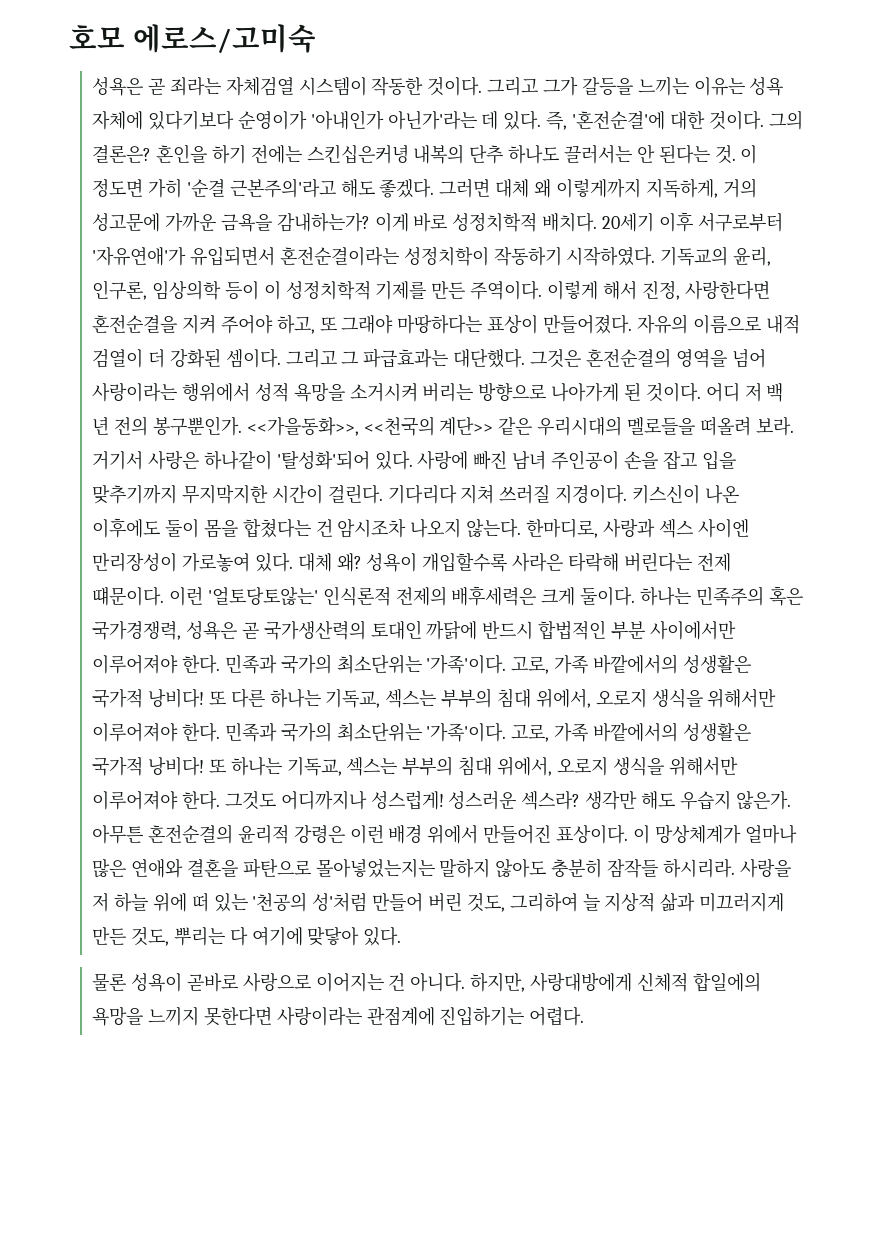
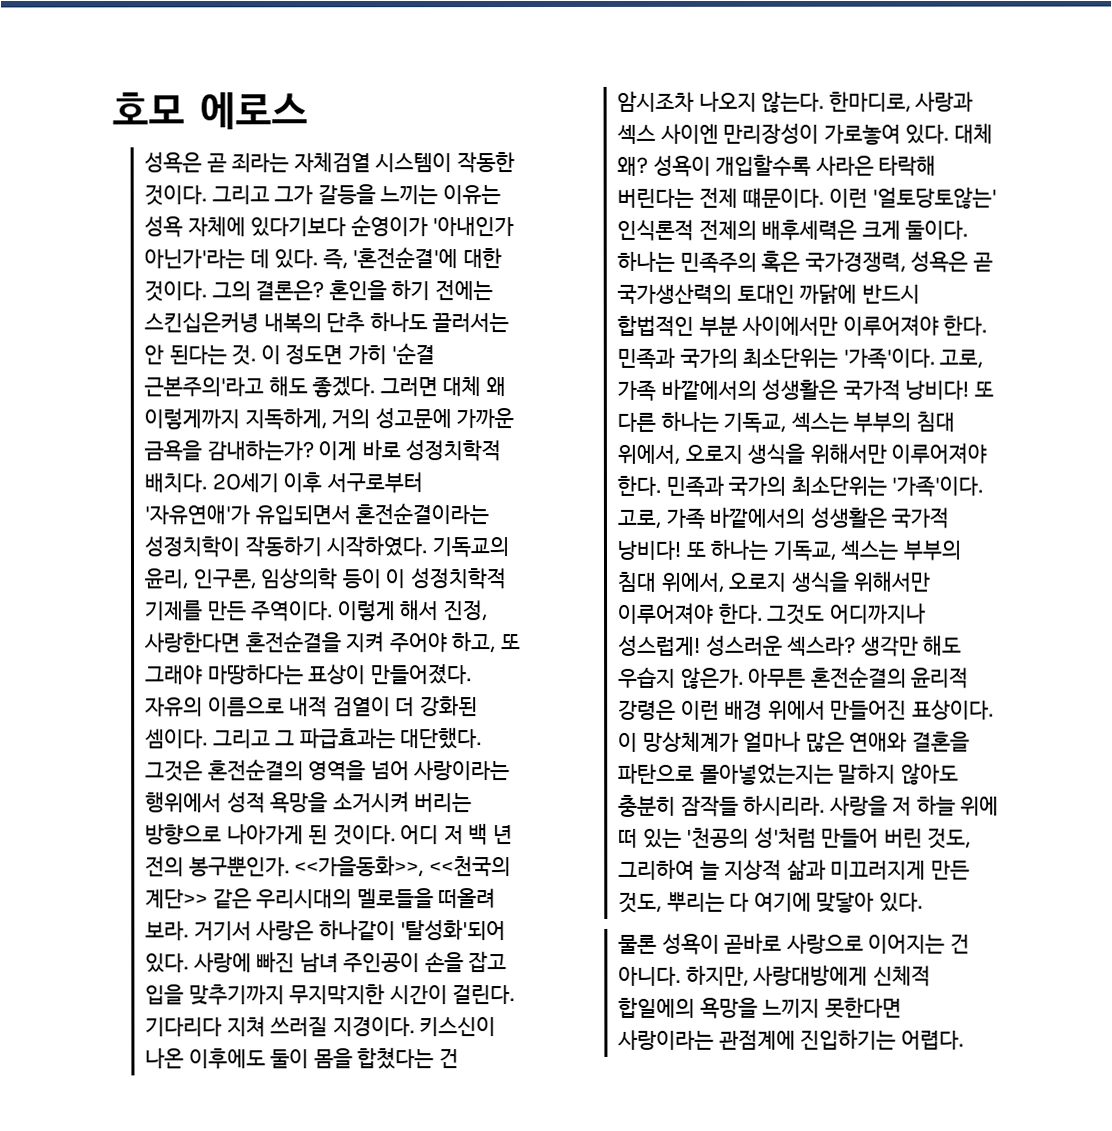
[132,24,316,54] 에로스/고미숙 -> [199,92,308,130] 에로스

